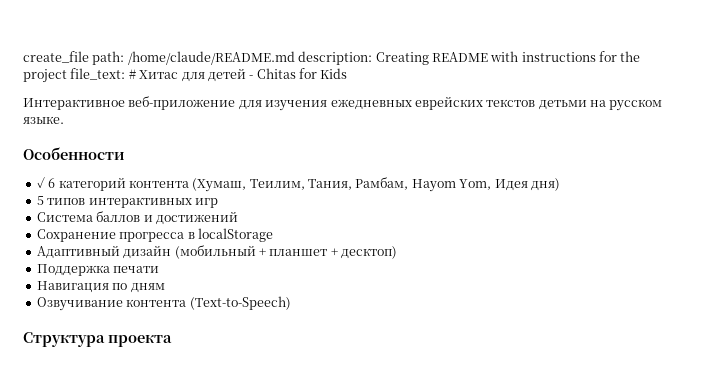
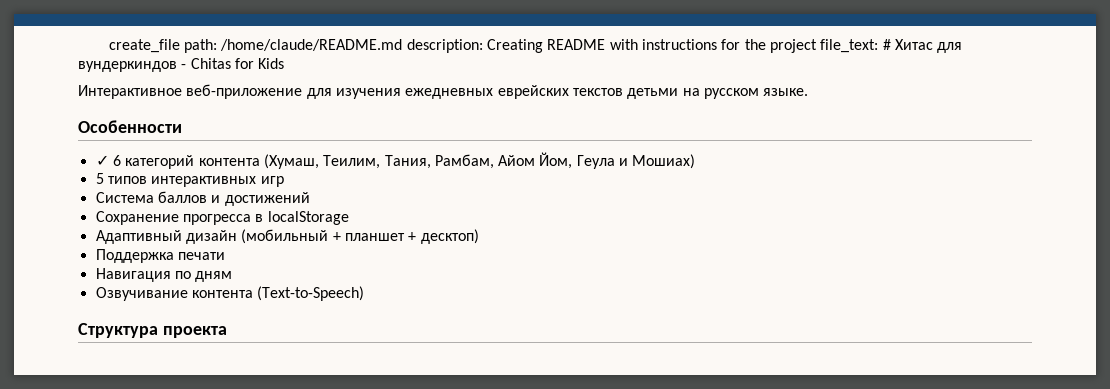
[207,68,246,82] детей -> [78,61,177,72] вундеркиндов
[411,178,560,192] Hayom Yom, Идея дня) -> [498,152,696,169] Айом Йом, Геула и Мошиах)

